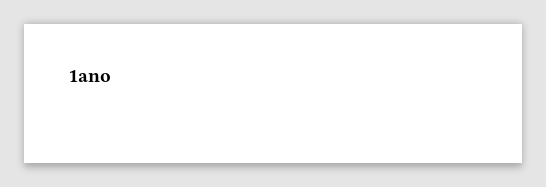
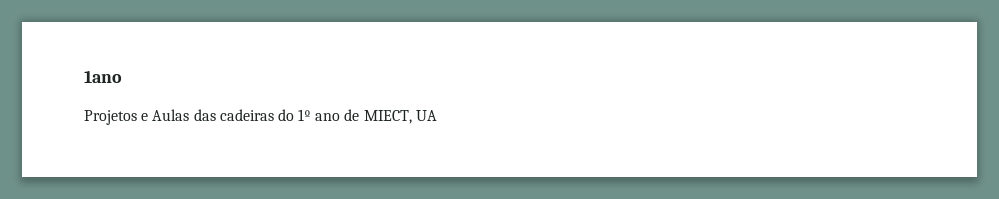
(111, 76) none -> [84,109,437,125] // Projetos e Aulas das cadeiras do 1º ano de MIECT, UA

